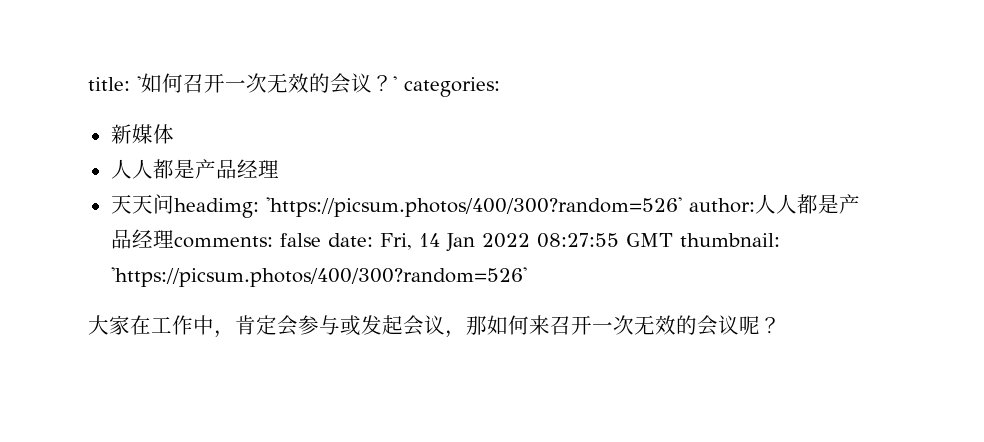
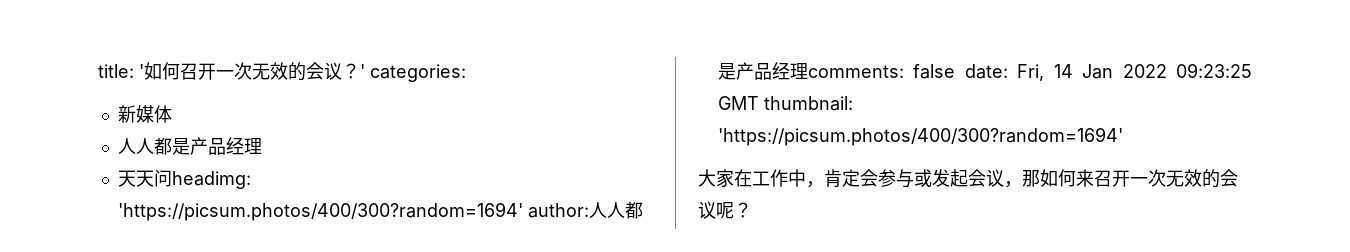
[265,197,682,217] 'https://picsum.photos/400/300?random=526' -> [117,202,523,221] 'https://picsum.photos/400/300?random=1694'
[536,233,619,248] 08:27:55 -> [1176,63,1252,78] 09:23:25
[110,267,527,287] 'https://picsum.photos/400/300?random=526' -> [717,127,1123,146] 'https://picsum.photos/400/300?random=1694'

